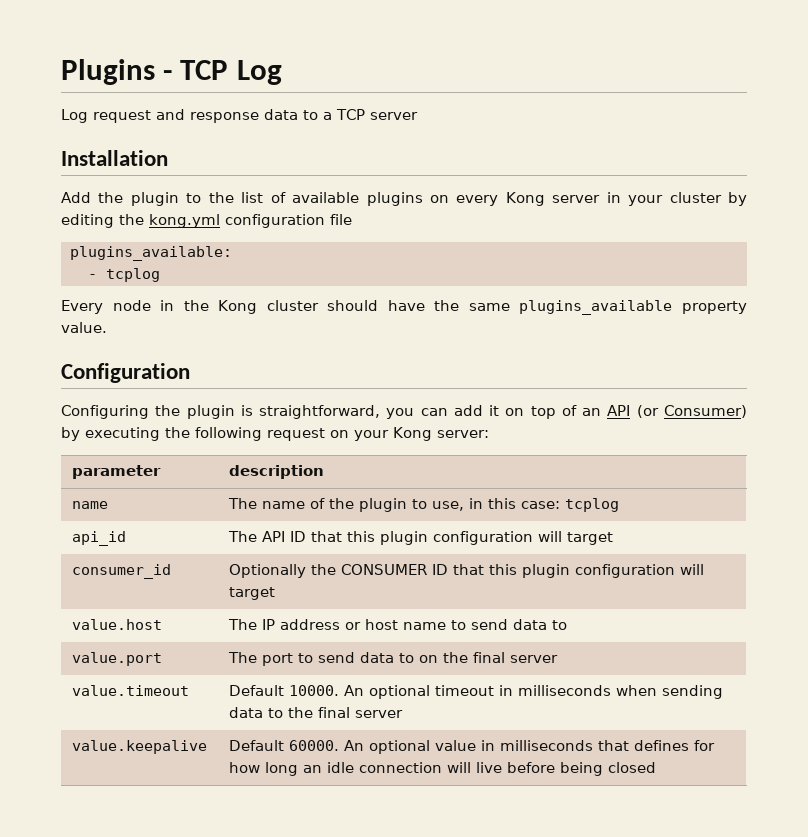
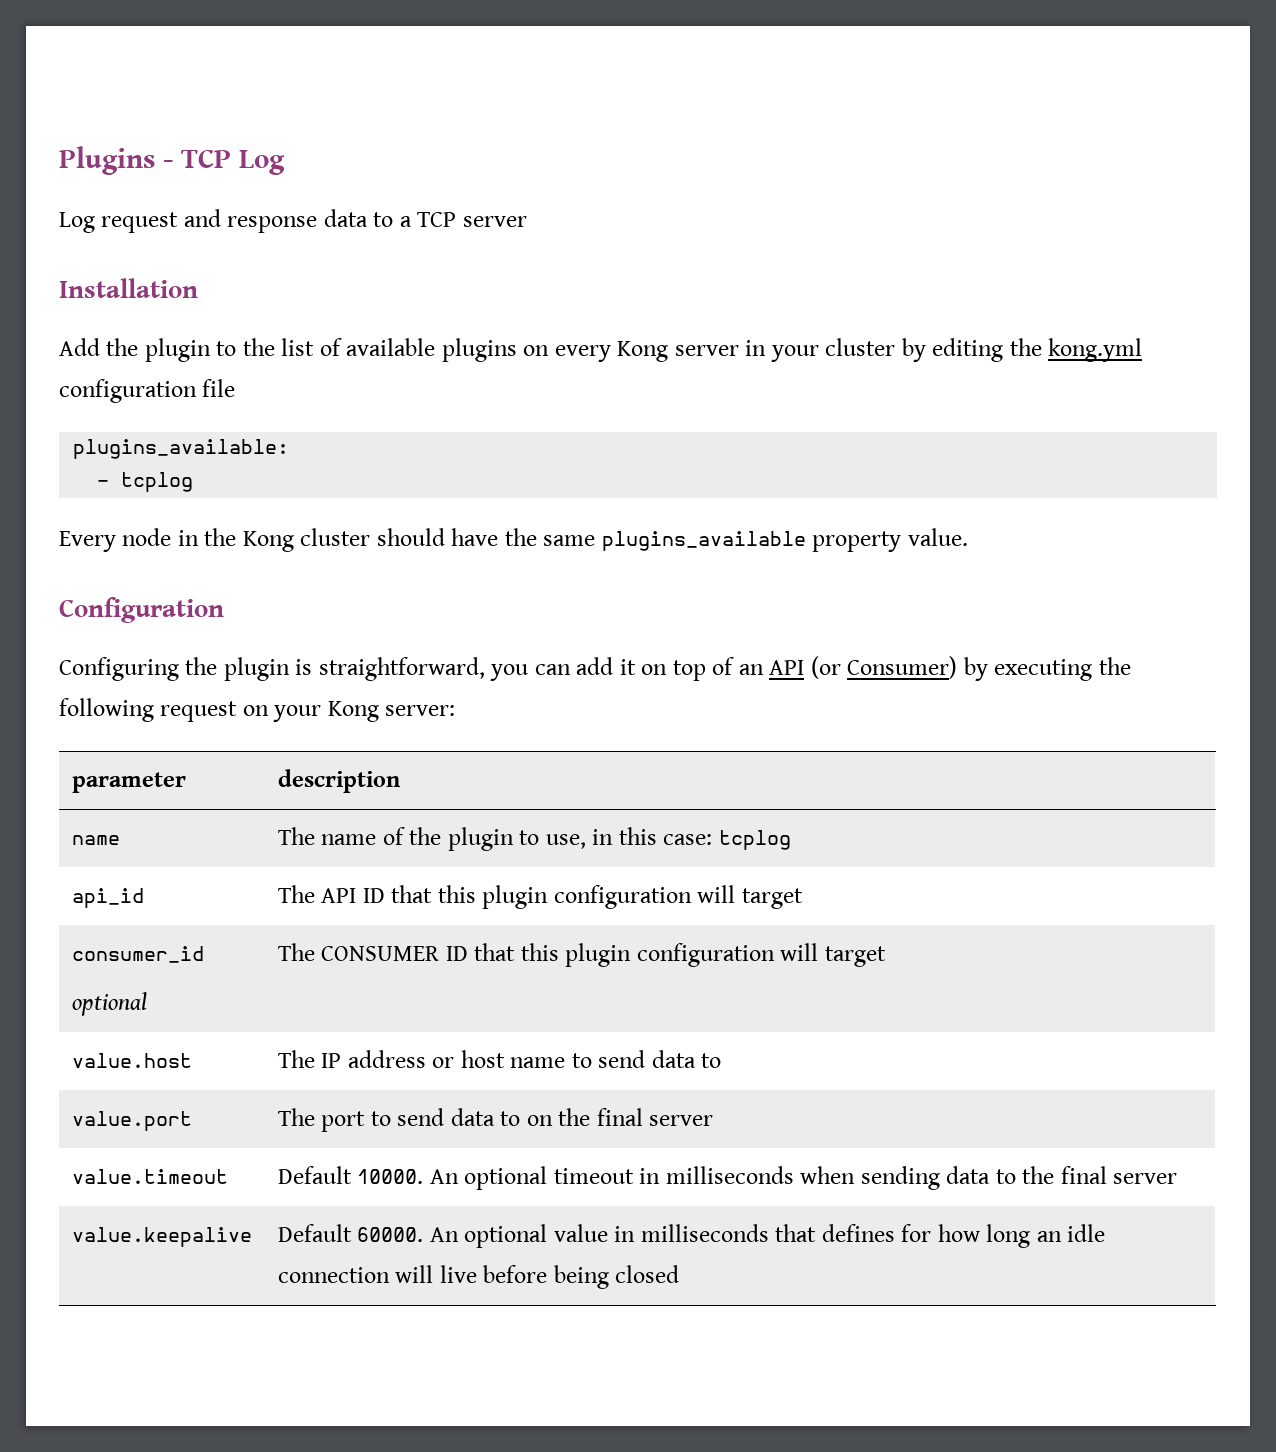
[228,564,336,578] | Optionally the -> [71,992,147,1016] [277,943,315,961] // optional | The

